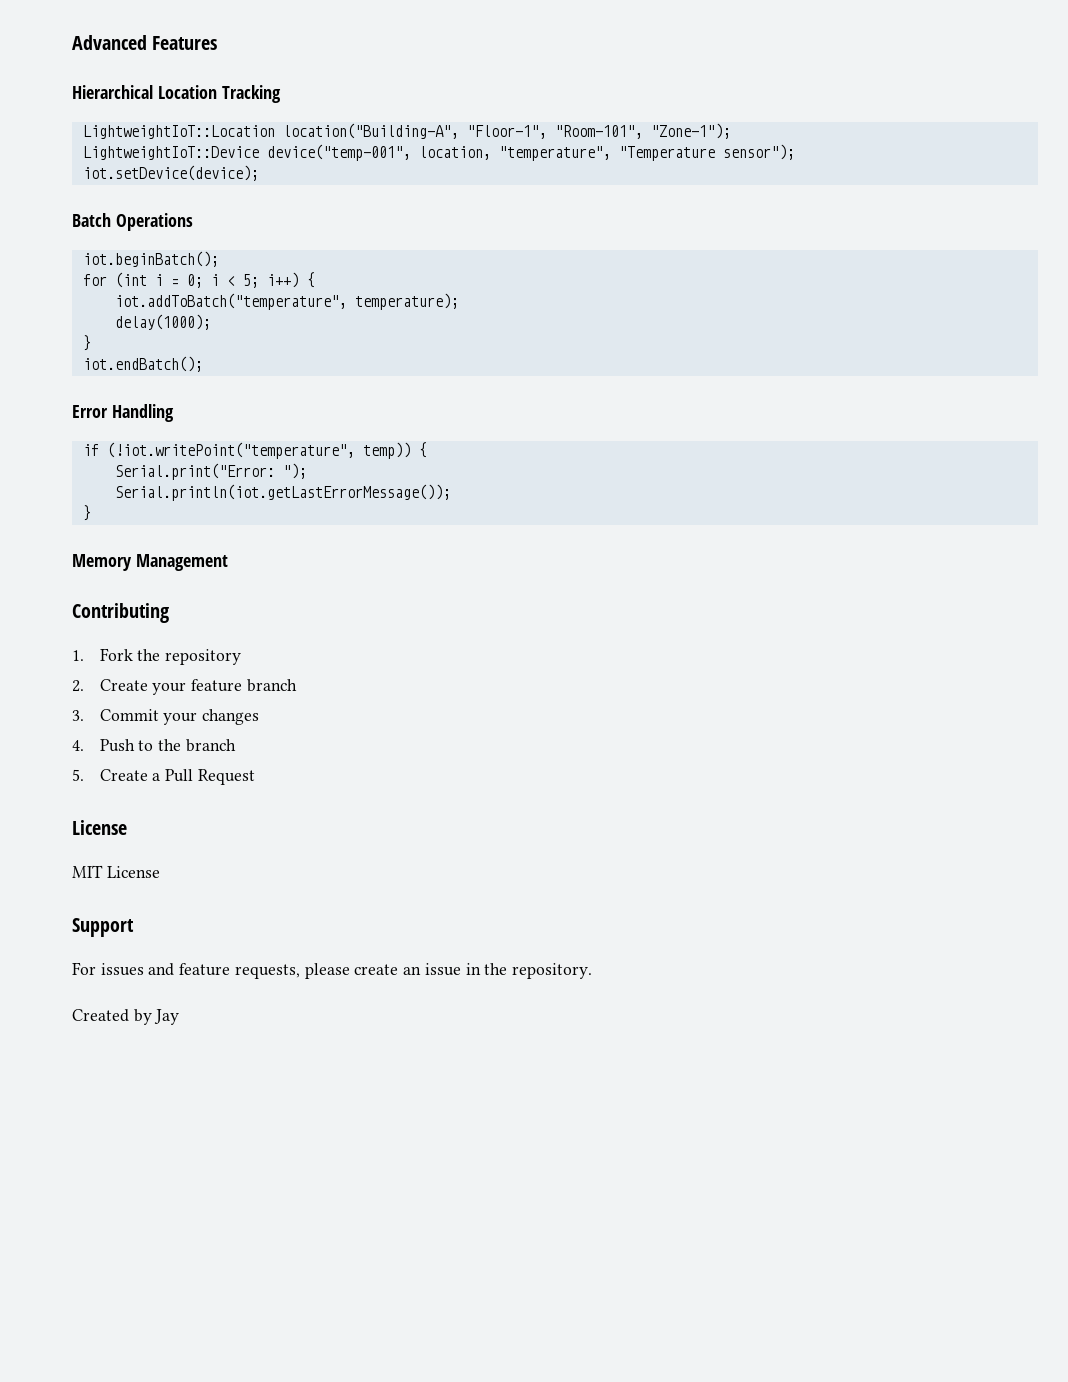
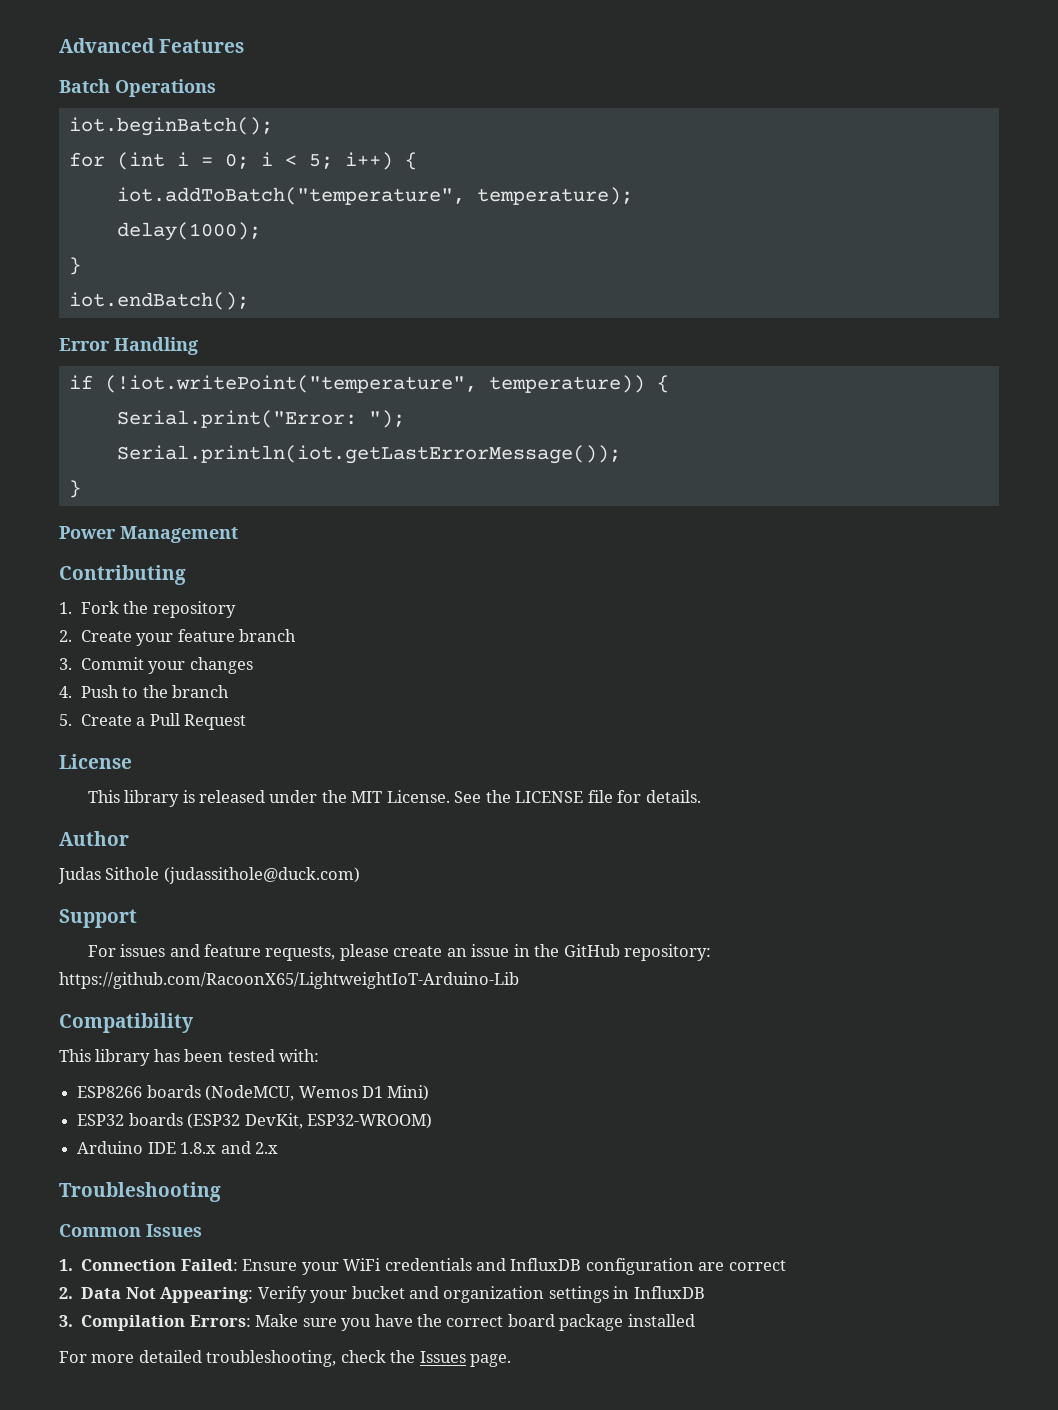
[72,85,281,103] [82,123,731,139] [82,144,795,161] [82,165,259,181] // Hierarchical Location Tracking // LightweightIoT::Location location("Building-A", "Floor-1", "Room-101", "Zone-1"); // LightweightIoT::Device device("temp-001", location, "temperature", "Temperature sensor"); // iot.setDevice(device); -> (245, 46) none
[362,442,411,459] temp)) -> [488,375,645,393] temperature))
[72,554,132,571] Memory -> [59,526,116,539] Power
[72,865,160,878] MIT License -> [87,790,701,807] [59,831,129,846] [58,867,360,884] This library is released under the MIT License. See the LICENSE file for details. // Author // Judas Sithole (judassithole@duck.com)
[511,963,592,979] [72,1009,180,1025] repository. // Created by Jay -> [563,944,712,961] [59,972,519,989] [59,1013,193,1033] [59,1049,320,1066] [77,1085,430,1101] [77,1113,432,1129] [77,1141,278,1154] [59,1182,221,1202] [59,1224,202,1237] [59,1258,786,1275] [59,1286,705,1303] [59,1314,695,1331] [59,1350,512,1367] GitHub repository: https://github.com/RacoonX65/LightweightIoT-Arduino-Lib // Compatibility // This library has been tested with: // ESP8266 boards (NodeMCU, Wemos D1 Mini) // ESP32 boards (ESP32 DevKit, ESP32-WROOM) // Arduino IDE 1.8.x and 2.x // Troubleshooting // Common Issues // 1. Connection Failed: Ensure your WiFi credentials and InfluxDB configuration are correct // 2. Data Not Appearing: Verify your bucket and organization settings in InfluxDB // 3. Compilation Errors: Make sure you have the correct board package installed // For more detailed troubleshooting, check the Issues page.

